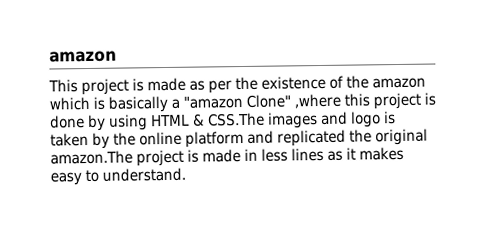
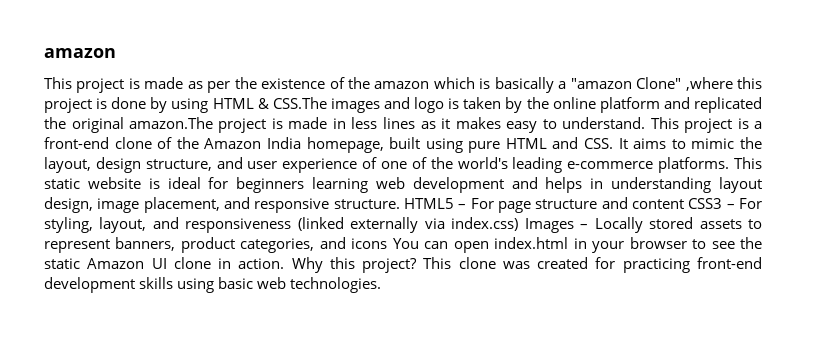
(186, 174) none -> [650,117,762,133] [44,137,763,153] [44,157,763,173] [44,177,762,193] [44,197,763,213] [44,217,762,233] [44,237,762,253] [44,257,762,273] [44,277,382,293] This project is a front-end clone of the Amazon India homepage, built using pure HTML and CSS. It aims to mimic the layout, design structure, and user experience of one of the world's leading e-commerce platforms. This static website is ideal for beginners learning web development and helps in understanding layout design, image placement, and responsive structure. HTML5 – For page structure and content CSS3 – For styling, layout, and responsiveness (linked externally via index.css) Images – Locally stored assets to represent banners, product categories, and icons You can open index.html in your browser to see the static Amazon UI clone in action. Why this project? This clone was created for practicing front-end development skills using basic web technologies.

